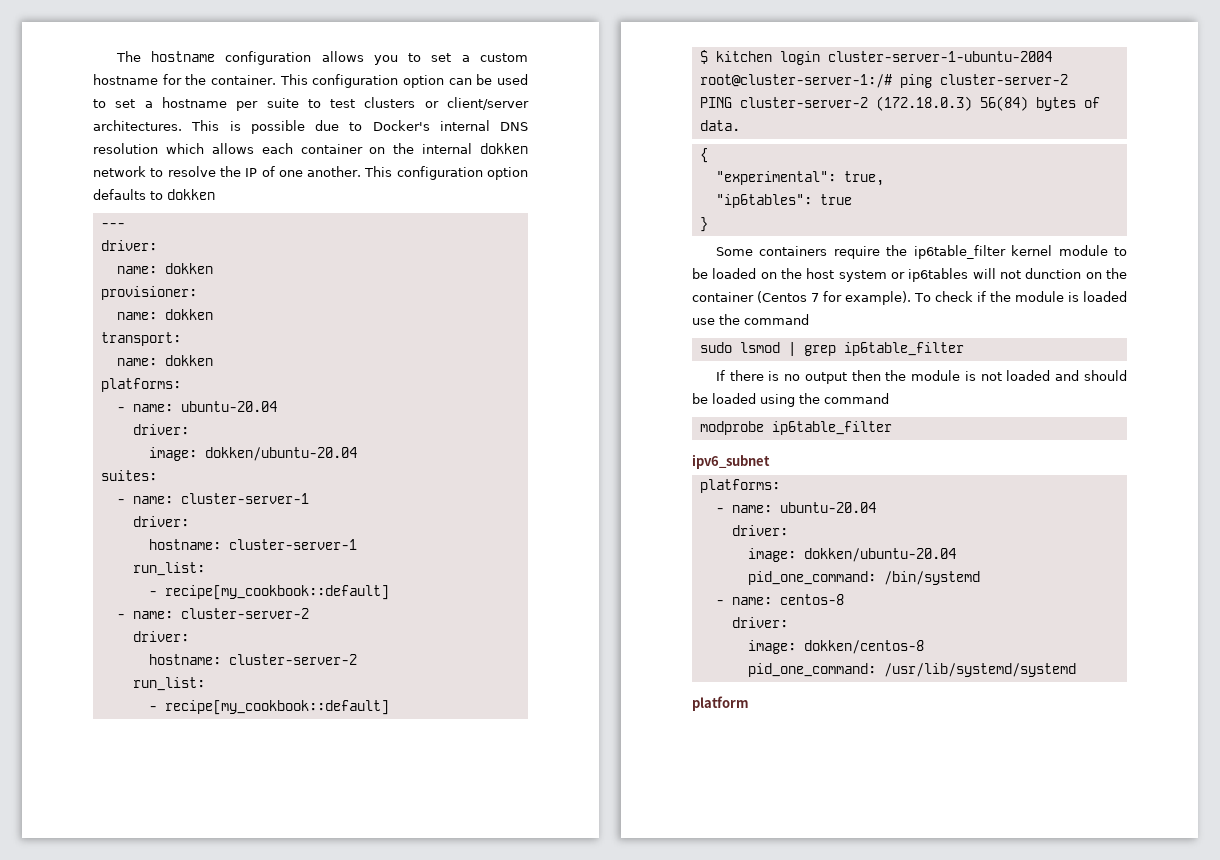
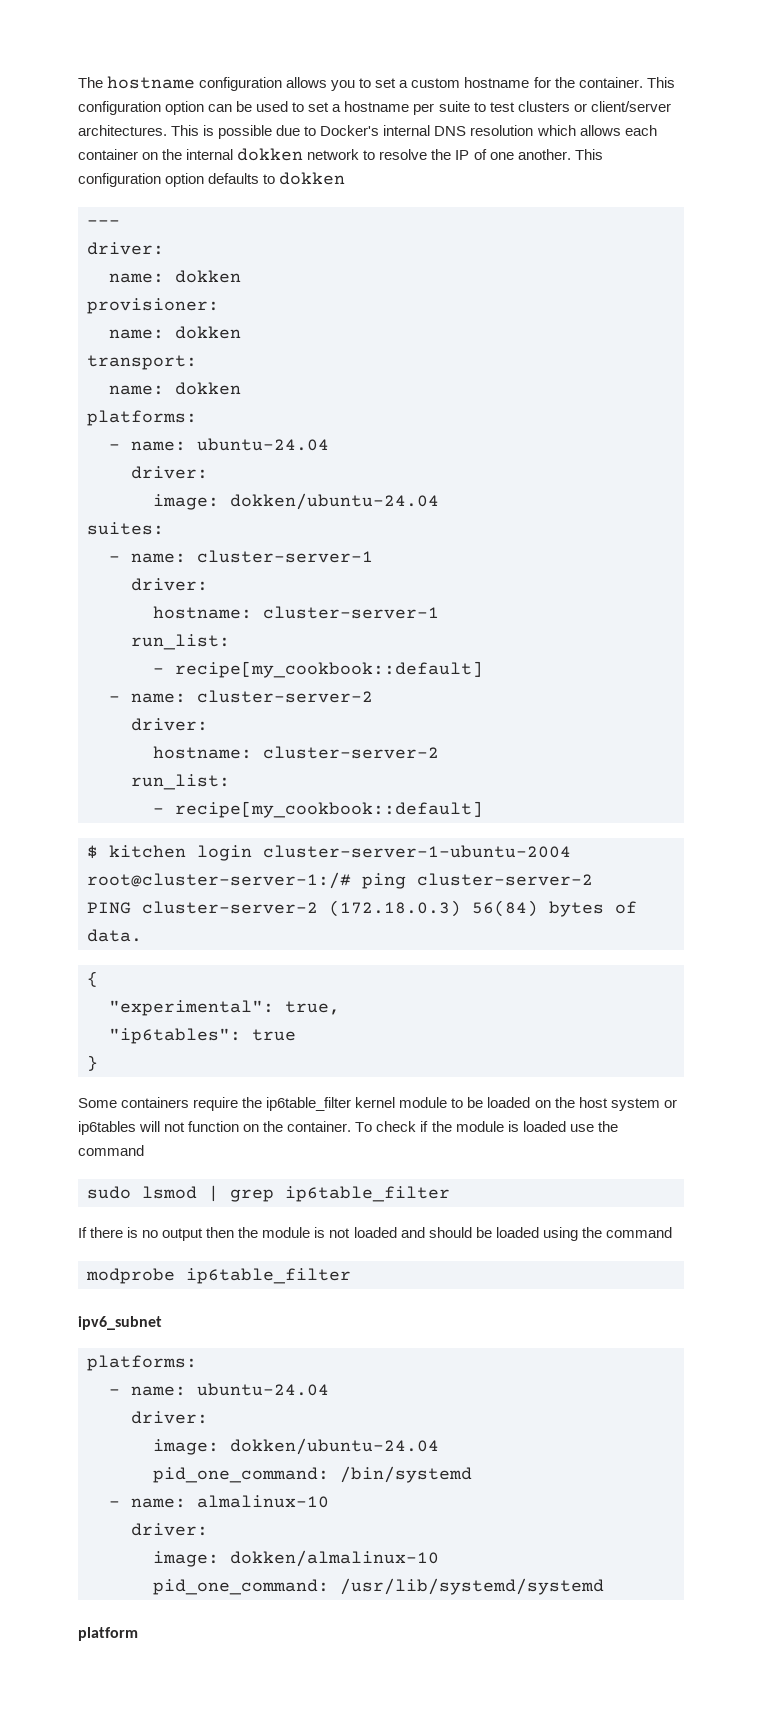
[180,401,277,412] [132,424,189,435] [148,447,357,461] ubuntu-20.04 // driver: // image: dokken/ubuntu-20.04 -> [197,438,329,451] [131,466,208,479] [153,493,439,510] ubuntu-24.04 // driver: // image: dokken/ubuntu-24.04
[1025,268,1127,279] [692,291,912,305] dunction on the container (Centos 7 for example). -> [188,1121,352,1132] function on the container.
[779,502,876,513] [731,525,788,536] [747,548,956,562] ubuntu-20.04 // driver: // image: dokken/ubuntu-20.04 -> [197,1383,329,1396] [131,1411,208,1424] [153,1438,439,1455] ubuntu-24.04 // driver: // image: dokken/ubuntu-24.04
[779,594,844,605] [731,617,788,628] [747,640,924,654] centos-8 // driver: // image: dokken/centos-8 -> [197,1495,329,1508] [131,1523,208,1536] [153,1550,439,1567] almalinux-10 // driver: // image: dokken/almalinux-10

